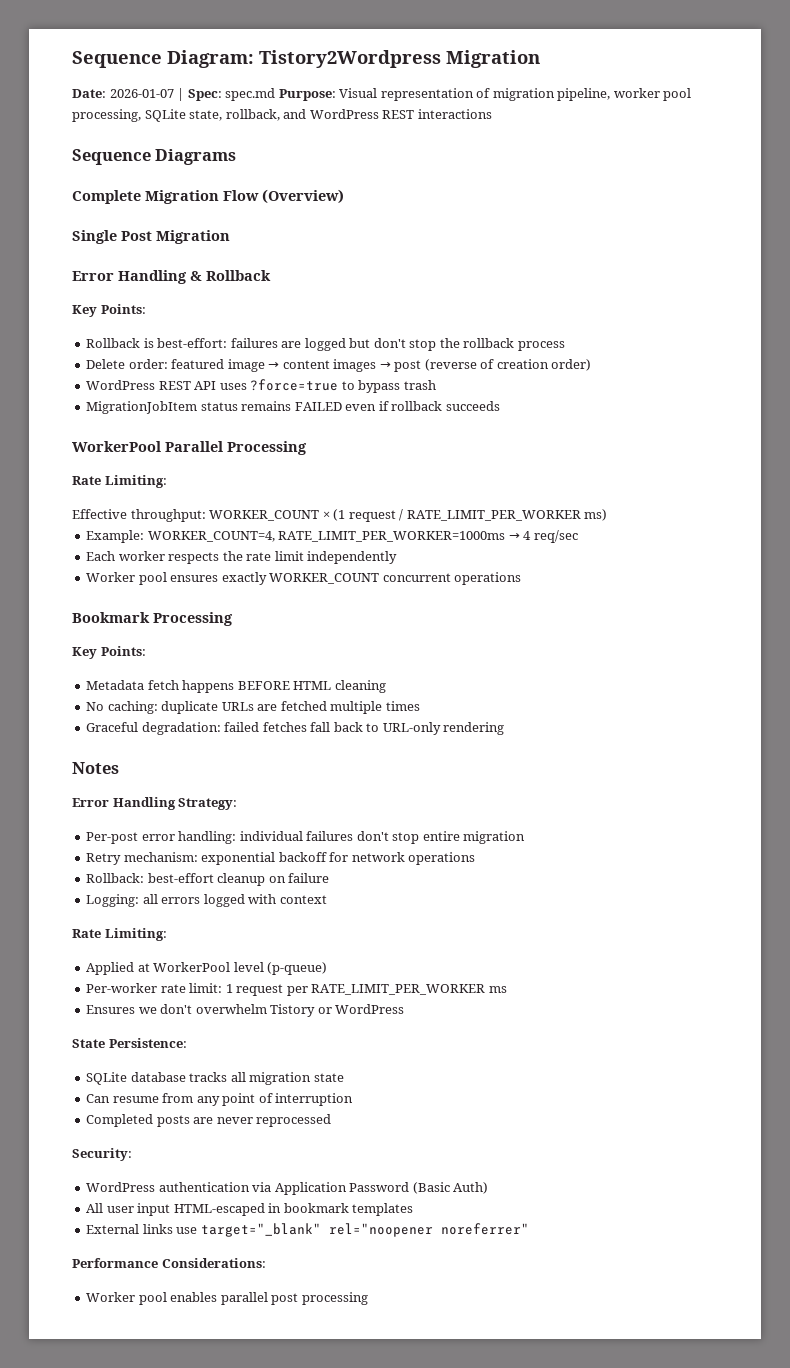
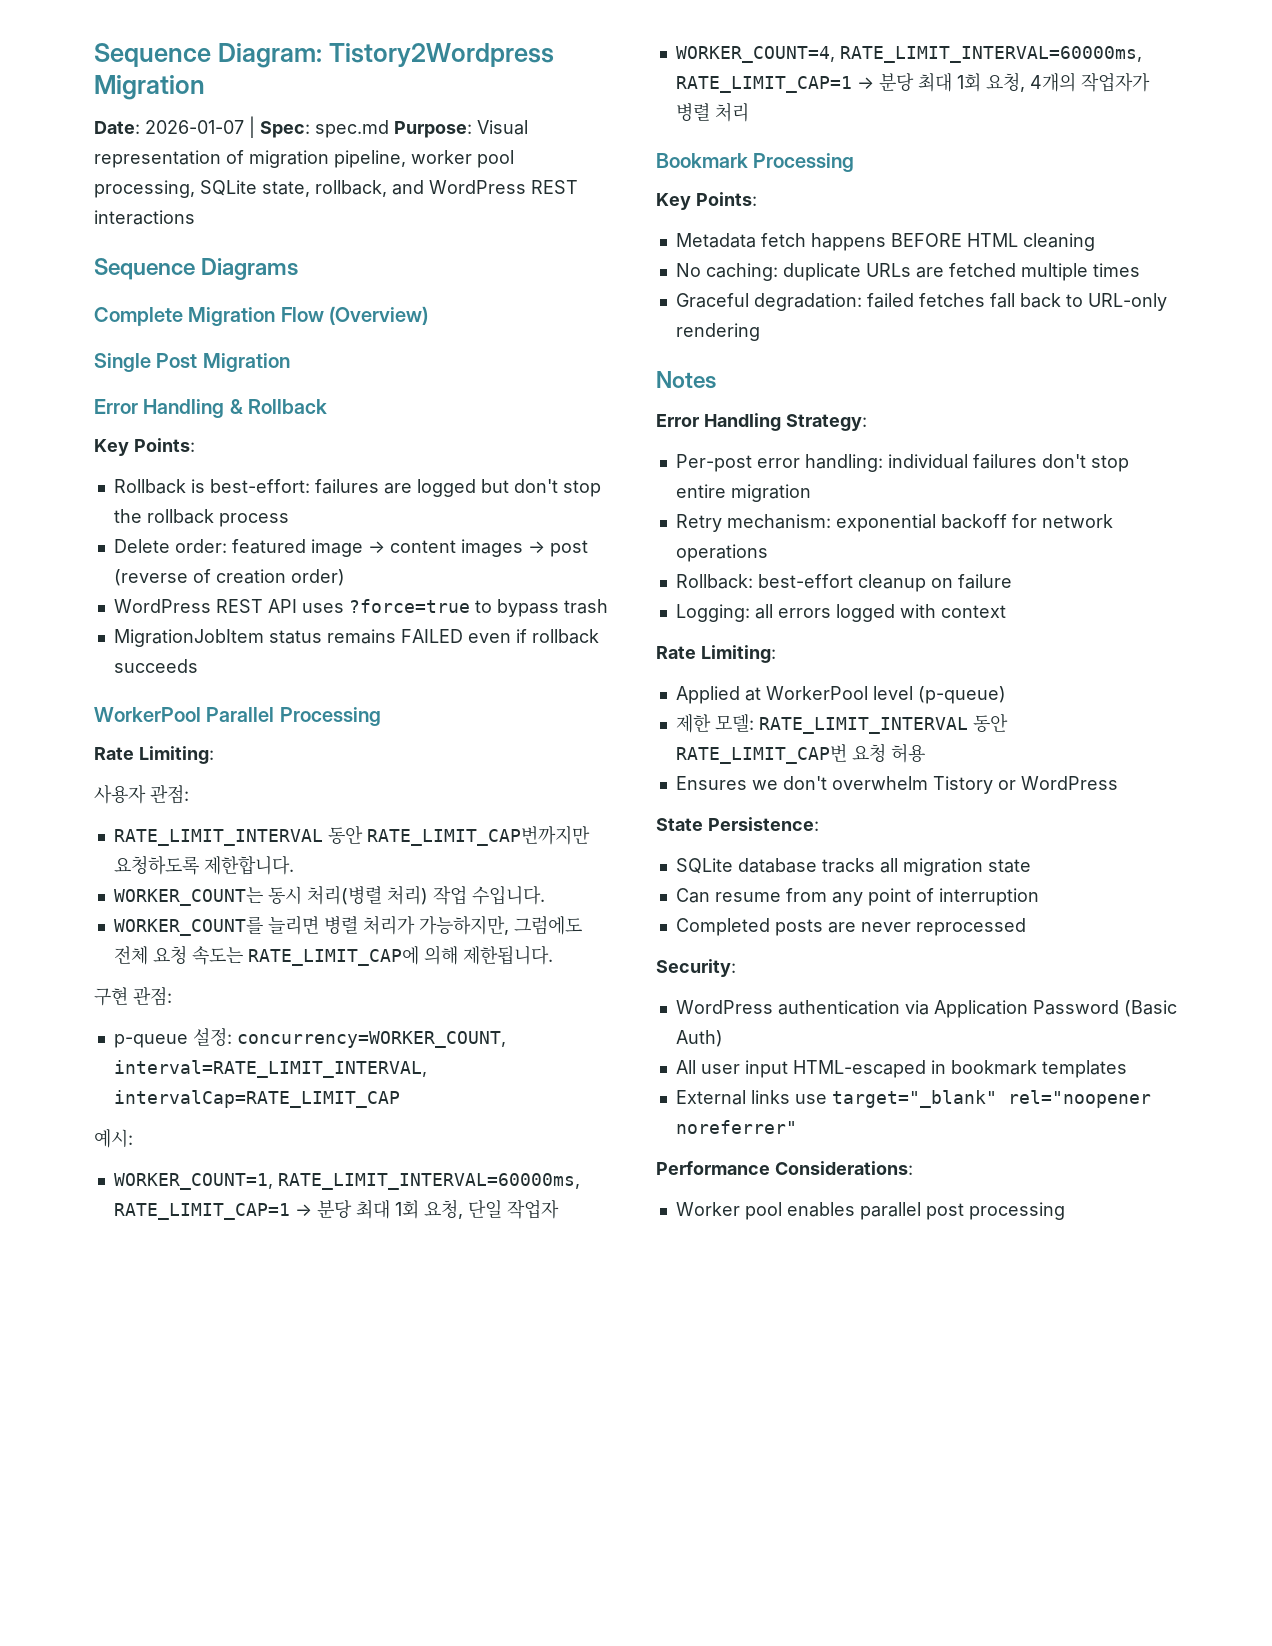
[72,509,608,522] [86,530,578,543] [86,551,398,564] [86,572,522,585] Effective throughput: WORKER_COUNT × (1 request / RATE_LIMIT_PER_WORKER ms) // Example: WORKER_COUNT=4, RATE_LIMIT_PER_WORKER=1000ms → 4 req/sec // Each worker respects the rate limit independently // Worker pool ensures exactly WORKER_COUNT concurrent operations -> [94,784,189,804] [113,825,590,846] [113,855,294,875] [113,885,545,906] [113,915,582,936] [113,945,553,966] [94,987,172,1006] [113,1028,506,1048] [113,1060,427,1078] [113,1090,400,1108] [94,1129,133,1148] [113,1173,580,1190] [113,1199,559,1220] [675,46,1142,63] [675,72,1150,93] [675,102,749,122] 사용자 관점: // RATE_LIMIT_INTERVAL 동안 RATE_LIMIT_CAP번까지만 요청하도록 제한합니다. // WORKER_COUNT는 동시 처리(병렬 처리) 작업 수입니다. // WORKER_COUNT를 늘리면 병렬 처리가 가능하지만, 그럼에도 전체 요청 속도는 RATE_LIMIT_CAP에 의해 제한됩니다. // 구현 관점: // p-queue 설정: concurrency=WORKER_COUNT, interval=RATE_LIMIT_INTERVAL, intervalCap=RATE_LIMIT_CAP // 예시: // WORKER_COUNT=1, RATE_LIMIT_INTERVAL=60000ms, RATE_LIMIT_CAP=1 → 분당 최대 1회 요청, 단일 작업자 // WORKER_COUNT=4, RATE_LIMIT_INTERVAL=60000ms, RATE_LIMIT_CAP=1 → 분당 최대 1회 요청, 4개의 작업자가 병렬 처리
[86,983,507,996] Per-worker rate limit: 1 request per RATE_LIMIT_PER_WORKER ms -> [675,713,1008,734] [675,743,925,764] 제한 모델: RATE_LIMIT_INTERVAL 동안 RATE_LIMIT_CAP번 요청 허용

